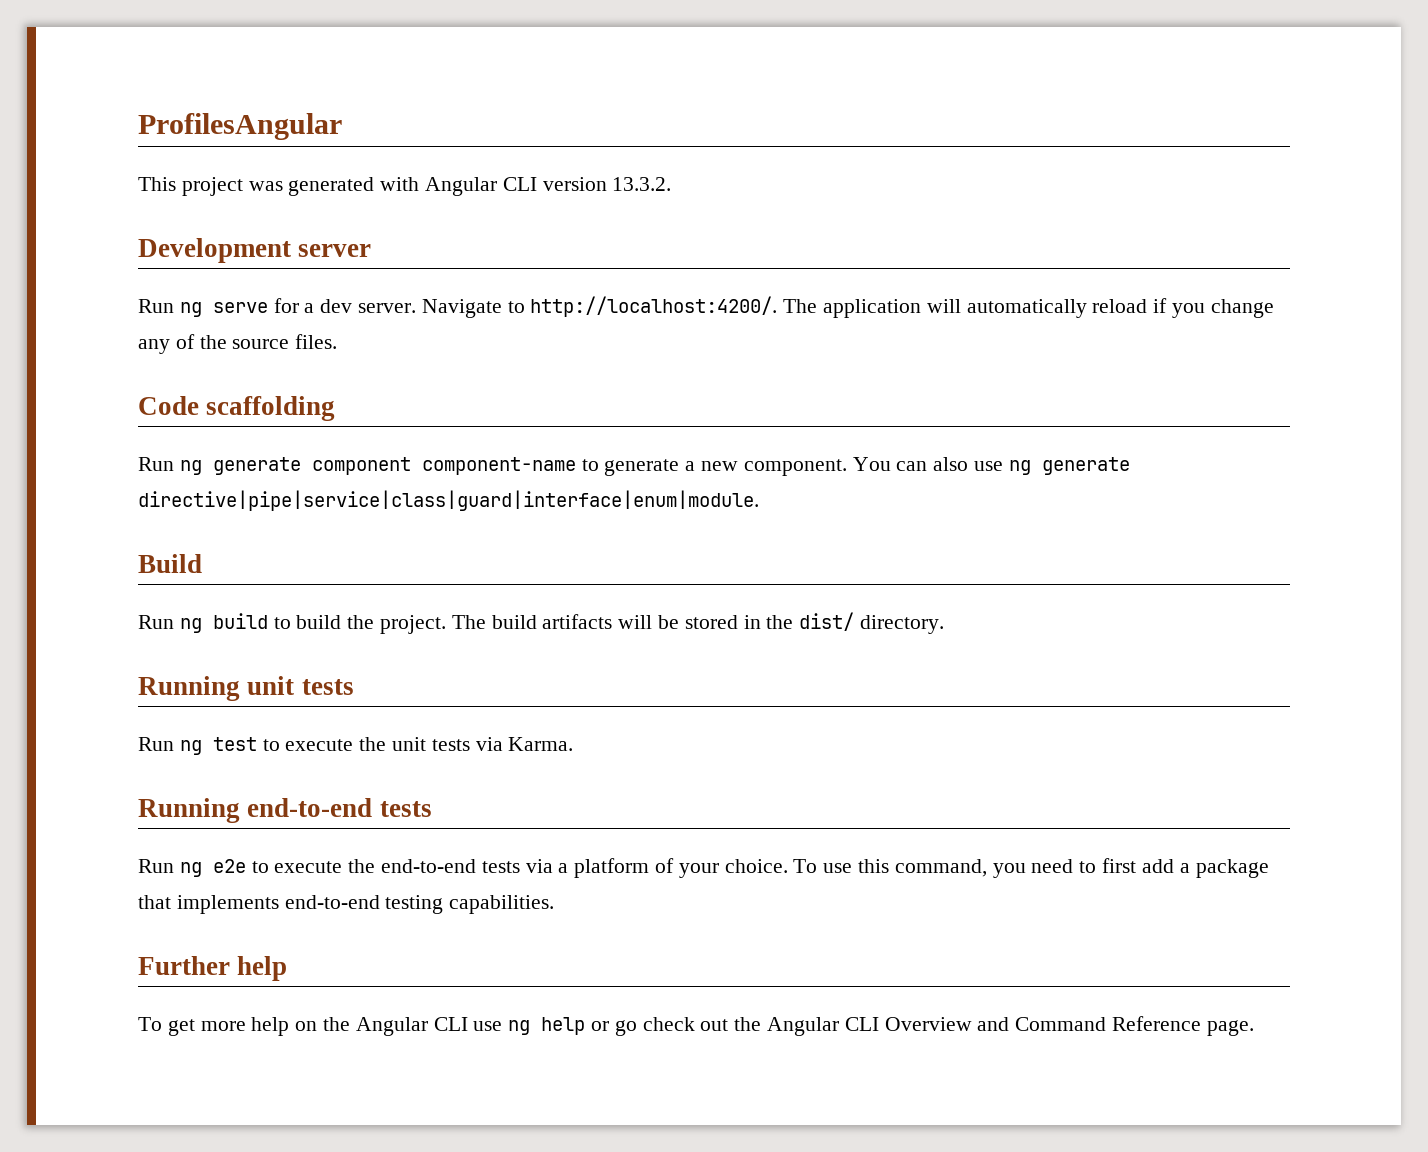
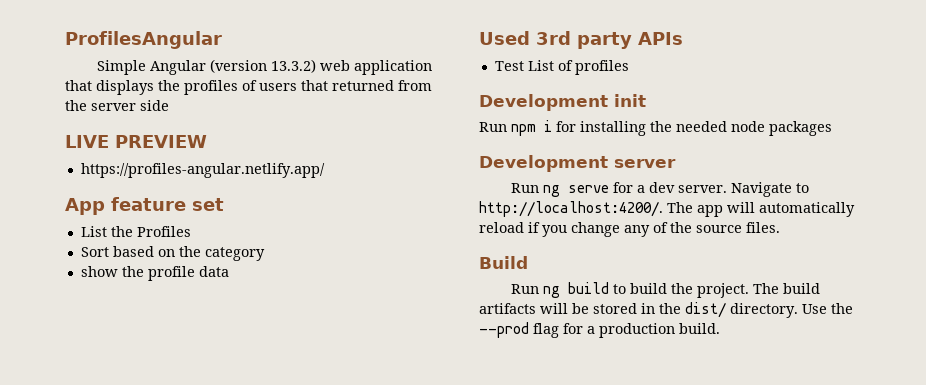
[138,177,672,196] This project was generated with Angular CLI version 13.3.2. -> [96,59,432,75] [65,80,432,95] [65,100,169,111] [65,135,207,148] [80,163,325,178] [65,197,224,215] [80,226,191,237] [80,246,265,261] [80,266,229,281] [479,31,683,49] [494,60,629,75] [479,94,646,111] [479,120,832,136] Simple Angular (version 13.3.2) web application that displays the profiles of users that returned from the server side // LIVE PREVIEW // https://profiles-angular.netlify.app/ // App feature set // List the Profiles // Sort based on the category // show the profile data // Used 3rd party APIs // Test List of profiles // Development init // Run npm i for installing the needed node packages
[823,299,922,318] application -> [697,205,723,217] app
[138,396,336,421] [138,457,1130,476] [138,490,759,511] // Code scaffolding // Run ng generate component component-name to generate a new component. You can also use ng generate directive|pipe|service|class|guard|interface|enum|module. -> (780, 227) none
[138,676,354,701] [138,737,574,755] [138,798,432,823] [138,858,1269,878] [138,895,555,914] [138,956,288,981] [138,1016,1254,1036] // Running unit tests // Run ng test to execute the unit tests via Karma. // Running end-to-end tests // Run ng e2e to execute the end-to-end tests via a platform of your choice. To use this command, you need to first add a package that implements end-to-end testing capabilities. // Further help // To get more help on the Angular CLI use ng help or go check out the Angular CLI Overview and Command Reference page. -> [802,303,853,314] [479,322,720,338] Use the --prod flag for a production build.

